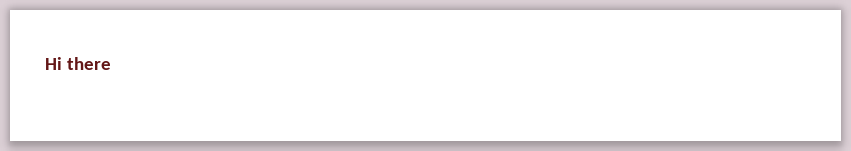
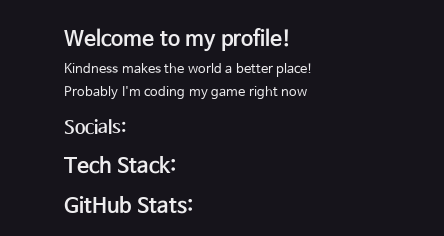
[45,57,111,70] Hi there -> [64,28,291,52] [64,63,314,77] [64,86,308,100] [64,119,126,135] [64,156,176,174] [64,196,193,214] Welcome to my profile! // Kindness makes the world a better place! // Probably I'm coding my game right now // Socials: // Tech Stack: // GitHub Stats:

